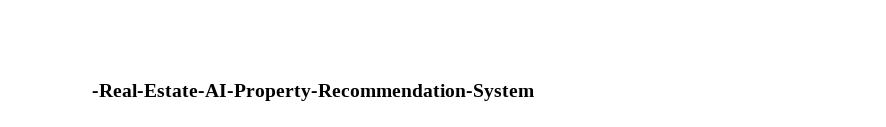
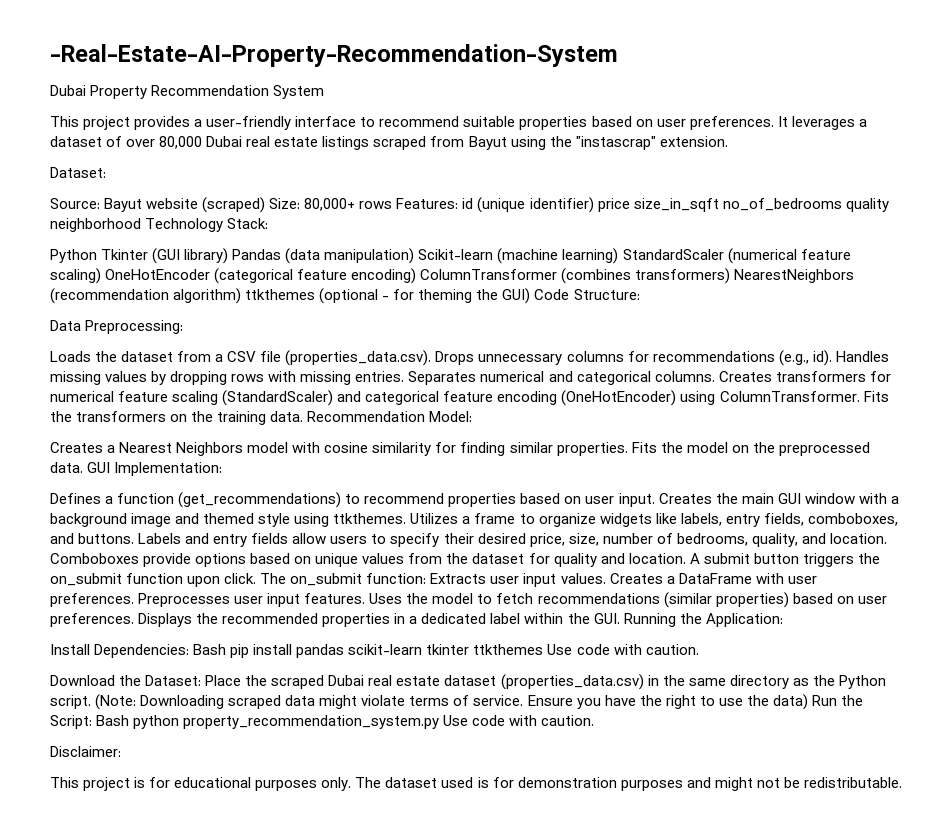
(534, 92) none -> [50,85,325,99] [50,116,867,130] [50,136,728,150] [50,167,106,178] [50,197,889,213] [50,218,269,232] [50,248,851,264] [50,268,855,284] [50,288,640,304] [50,320,184,334] [50,350,889,366] [50,371,891,385] [50,390,889,406] [50,411,473,425] [50,442,870,456] [50,462,223,476] [50,492,899,508] [50,513,898,527] [50,533,887,547] [50,553,880,567] [50,573,817,587] [50,592,887,608] [50,613,783,627] [50,644,699,658] [50,674,886,690] [50,694,863,710] [50,715,595,729] [50,746,121,757] [50,777,902,791] // Dubai Property Recommendation System // This project provides a user-friendly interface to recommend suitable properties based on user preferences. It leverages a dataset of over 80,000 Dubai real estate listings scraped from Bayut using the "instascrap" extension. // Dataset: // Source: Bayut website (scraped) Size: 80,000+ rows Features: id (unique identifier) price size_in_sqft no_of_bedrooms quality neighborhood Technology Stack: // Python Tkinter (GUI library) Pandas (data manipulation) Scikit-learn (machine learning) StandardScaler (numerical feature scaling) OneHotEncoder (categorical feature encoding) ColumnTransformer (combines transformers) NearestNeighbors (recommendation algorithm) ttkthemes (optional - for theming the GUI) Code Structure: // Data Preprocessing: // Loads the dataset from a CSV file (properties_data.csv). Drops unnecessary columns for recommendations (e.g., id). Handles missing values by dropping rows with missing entries. Separates numerical and categorical columns. Creates transformers for numerical feature scaling (StandardScaler) and categorical feature encoding (OneHotEncoder) using ColumnTransformer. Fits the transformers on the training data. Recommendation Model: // Creates a Nearest Neighbors model with cosine similarity for finding similar properties. Fits the model on the preprocessed data. GUI Implementation: // Defines a function (get_recommendations) to recommend properties based on user input. Creates the main GUI window with a background image and themed style using ttkthemes. Utilizes a frame to organize widgets like labels, entry fields, comboboxes, and buttons. Labels and entry fields allow users to specify their desired price, size, number of bedrooms, quality, and location. Comboboxes provide options based on unique values from the dataset for quality and location. A submit button triggers the on_submit function upon click. The on_submit function: Extracts user input values. Creates a DataFrame with user preferences. Preprocesses user input features. Uses the model to fetch recommendations (similar properties) based on user preferences. Displays the recommended properties in a dedicated label within the GUI. Running the Application: // Install Dependencies: Bash pip install pandas scikit-learn tkinter ttkthemes Use code with caution. // Download the Dataset: Place the scraped Dubai real estate dataset (properties_data.csv) in the same directory as the Python script. (Note: Downloading scraped data might violate terms of service. Ensure you have the right to use the data) Run the Script: Bash python property_recommendation_system.py Use code with caution. // Disclaimer: // This project is for educational purposes only. The dataset used is for demonstration purposes and might not be redistributable.

